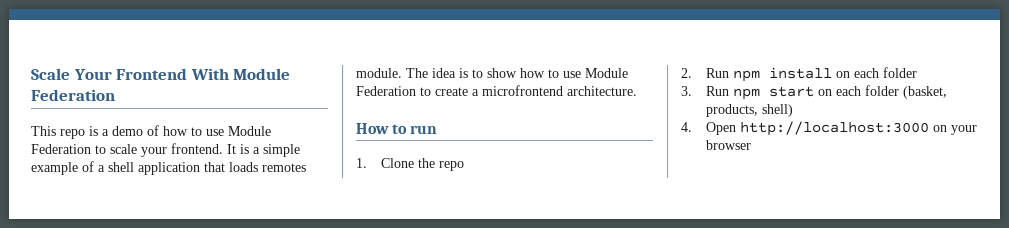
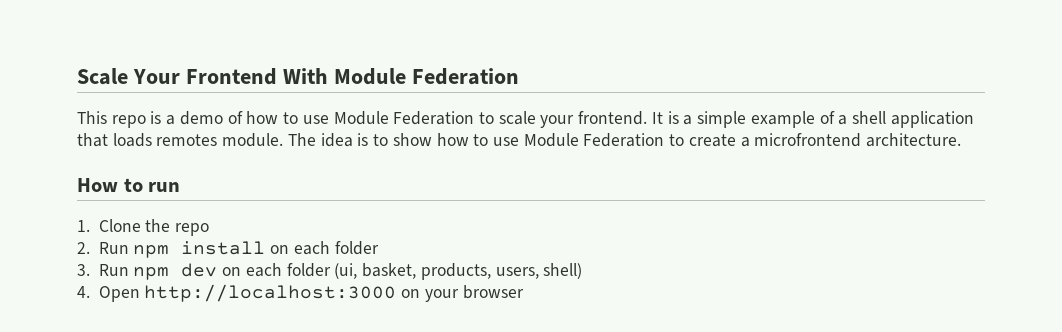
[769,85,948,99] [706,104,759,117] start on each folder (basket, products, -> [181,263,539,280] dev on each folder (ui, basket, products, users,

